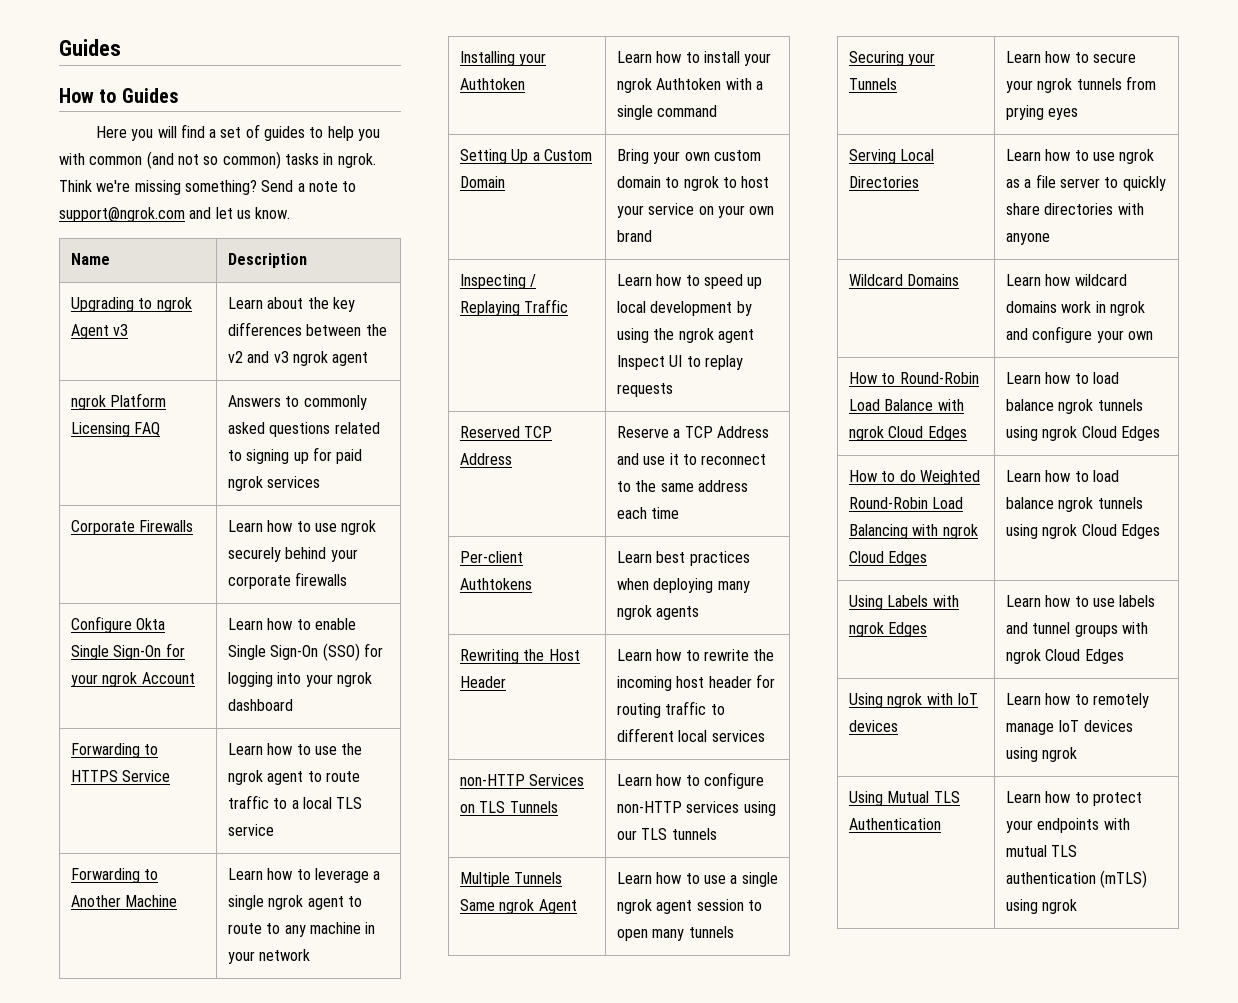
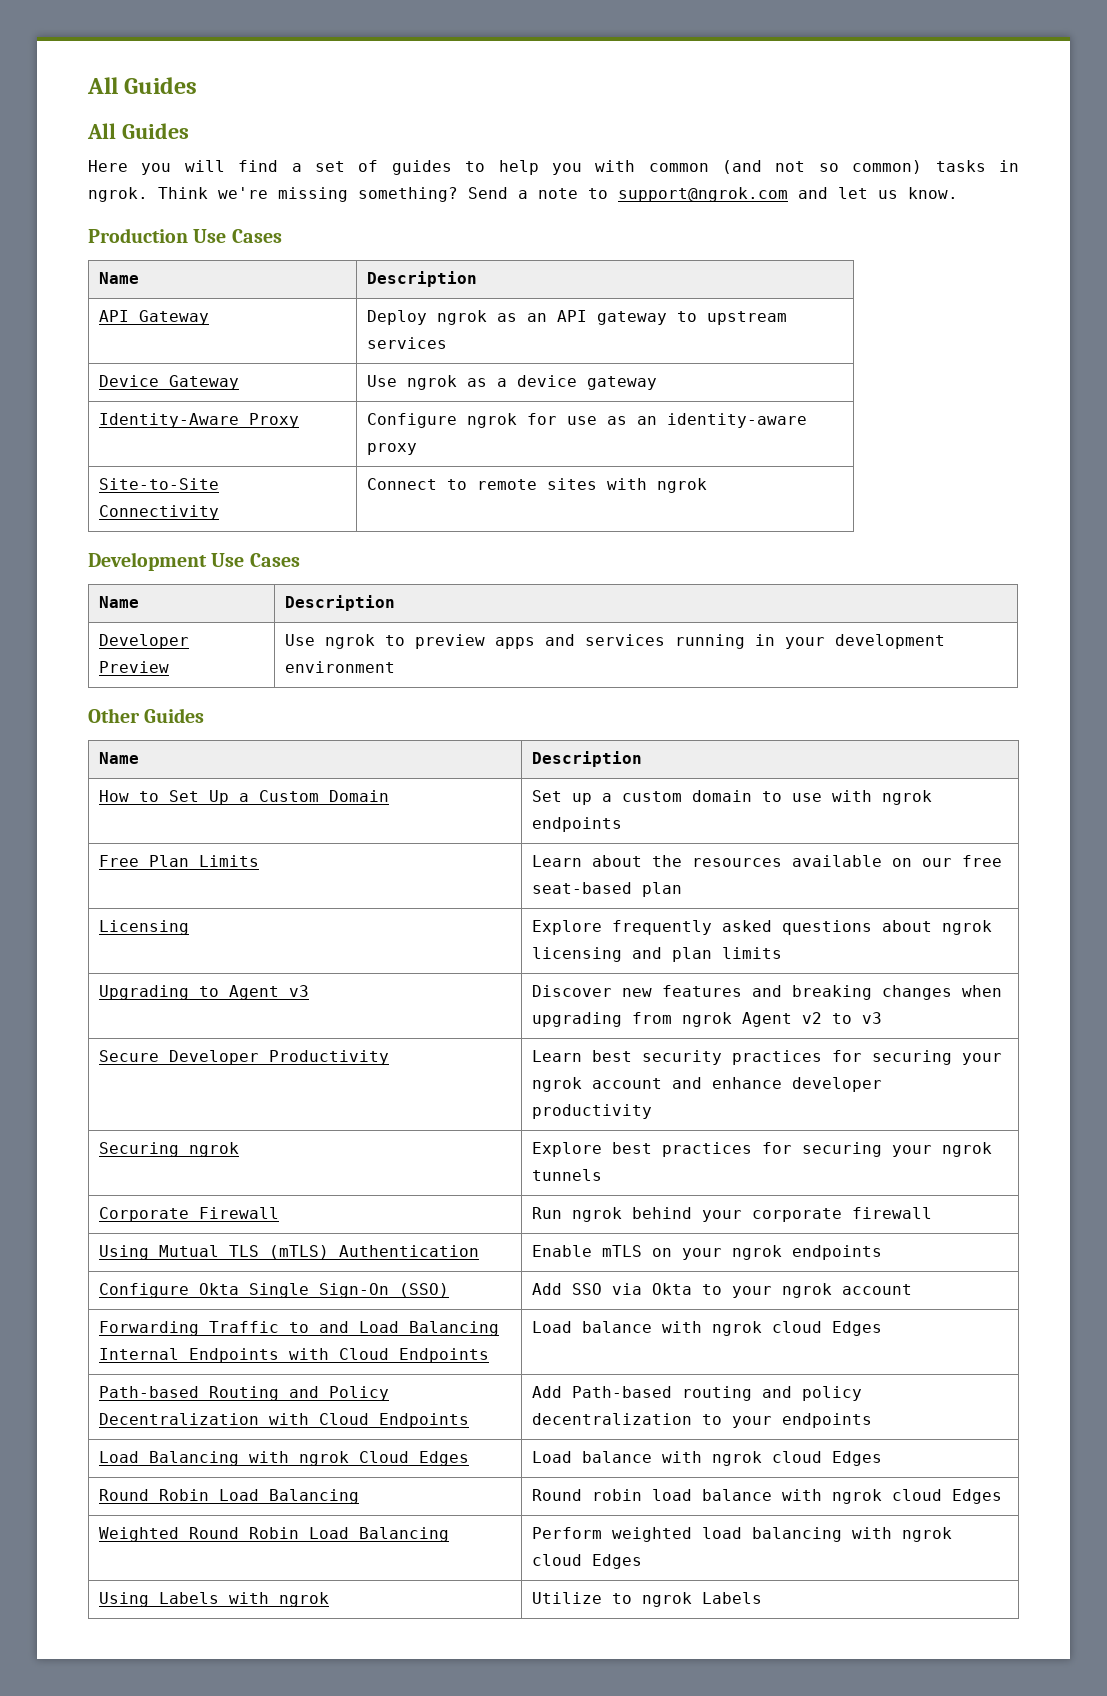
[59,39,121,56] [59,88,117,103] Guides // How to -> [87,77,198,94] [87,123,116,139] All Guides // All
[71,253,111,265] [228,253,308,268] [71,297,192,312] [71,324,129,339] [228,297,356,312] [228,322,387,336] [228,351,369,366] [71,393,167,410] [71,422,161,437] [228,395,367,410] [228,422,380,437] [228,447,363,464] [228,476,321,491] [71,520,194,535] [228,520,377,535] [228,547,358,562] [228,572,348,589] [71,616,166,633] [71,643,185,660] [71,672,195,687] [228,618,357,630] [228,643,384,661] [228,672,373,687] [228,699,294,711] [71,743,159,758] [71,770,171,782] [228,743,363,755] [228,770,361,785] [228,795,363,809] [228,824,275,836] [71,868,159,883] [71,895,178,907] [228,868,381,883] [228,895,363,910] [228,922,376,937] [228,949,311,964] [460,51,547,66] [460,78,526,90] [617,51,772,66] [617,78,764,93] [617,105,718,120] [460,149,593,164] [460,176,506,188] [617,149,762,164] [617,176,770,191] [617,203,775,218] [617,230,653,242] [460,274,537,289] [460,299,569,316] [617,274,763,289] [617,301,752,316] [617,328,755,343] [617,355,744,370] [617,383,674,397] [460,426,553,438] [460,453,513,465] [617,426,770,438] [617,453,767,465] [617,480,749,492] [617,507,680,519] [460,551,524,563] [460,578,533,590] [617,551,750,566] [617,578,750,593] [617,605,700,620] [460,649,580,664] [460,676,507,688] [617,649,775,661] [617,674,776,691] [617,701,725,718] [617,728,765,742] [460,774,585,786] [460,801,558,813] [617,772,765,789] [617,801,776,816] [617,828,717,840] [460,872,563,887] [460,899,577,914] [617,872,778,887] [617,899,763,914] [617,926,734,941] [849,51,936,66] [849,78,898,90] [1006,51,1137,63] [1006,76,1157,93] [1006,105,1079,120] [849,149,935,164] [849,176,920,188] [1006,149,1155,164] [1006,174,1166,191] [1006,203,1144,215] [1006,233,1051,245] [849,274,960,286] [1006,274,1127,286] [1006,301,1146,316] [1006,326,1154,343] [849,372,979,384] [849,399,964,411] [849,426,967,441] [1006,372,1120,384] [1006,399,1143,414] [1006,426,1161,441] [849,470,981,485] [849,497,929,509] // Name | Description // Upgrading to ngrok Agent v3 | Learn about the key differences between the v2 and v3 ngrok agent // ngrok Platform Licensing FAQ | Answers to commonly asked questions related to signing up for paid ngrok services // Corporate Firewalls | Learn how to use ngrok securely behind your corporate firewalls // Configure Okta Single Sign-On for your ngrok Account | Learn how to enable Single Sign-On (SSO) for logging into your ngrok dashboard // Forwarding to HTTPS Service | Learn how to use the ngrok agent to route traffic to a local TLS service // Forwarding to Another Machine | Learn how to leverage a single ngrok agent to route to any machine in your network // Installing your Authtoken | Learn how to install your ngrok Authtoken with a single command // Setting Up a Custom Domain | Bring your own custom domain to ngrok to host your service on your own brand // Inspecting / Replaying Traffic | Learn how to speed up local development by using the ngrok agent Inspect UI to replay requests // Reserved TCP Address | Reserve a TCP Address and use it to reconnect to the same address each time // Per-client Authtokens | Learn best practices when deploying many ngrok agents // Rewriting the Host Header | Learn how to rewrite the incoming host header for routing traffic to different local services // non-HTTP Services on TLS Tunnels | Learn how to configure non-HTTP services using our TLS tunnels // Multiple Tunnels Same ngrok Agent | Learn how to use a single ngrok agent session to open many tunnels // Securing your Tunnels | Learn how to secure your ngrok tunnels from prying eyes // Serving Local Directories | Learn how to use ngrok as a file server to quickly share directories with anyone // Wildcard Domains | Learn how wildcard domains work in ngrok and configure your own // How to Round-Robin Load Balance with ngrok Cloud Edges | Learn how to load balance ngrok tunnels using ngrok Cloud Edges // How to do Weighted Round-Robin -> [88,228,282,243] [98,272,139,284] [366,271,477,287] [98,310,209,325] [366,310,787,325] [366,337,447,349] [98,375,239,390] [366,375,657,390] [98,413,299,428] [366,413,807,428] [366,443,417,455] [98,478,219,490] [98,505,219,520] [366,478,707,493] [88,552,300,571] [98,596,139,608] [284,595,395,611] [98,634,189,649] [98,661,169,673] [284,634,945,649] [284,661,395,673] [88,708,205,723] [98,752,139,764] [531,751,642,767] [98,790,389,805] [531,790,932,805] [531,817,622,832] [98,855,259,867] [531,855,1002,867] [531,882,682,897] [98,920,189,935] [531,920,992,935] [531,947,782,962] [98,985,309,1000] [531,985,1002,1000] [531,1012,882,1027] [98,1050,389,1065] [531,1050,1002,1065] [531,1077,882,1092] [531,1104,652,1119] [98,1142,239,1157] [531,1142,992,1157] [531,1169,602,1181] [98,1207,279,1222] [531,1207,932,1222] [98,1245,479,1260] [531,1245,882,1260] [98,1283,449,1298] [531,1283,912,1298] [98,1321,499,1336] [98,1348,489,1363] [531,1321,882,1336] [98,1386,389,1401] [98,1413,469,1428] [531,1386,862,1401] [531,1413,872,1428] // Production Use Cases // Name | Description // API Gateway | Deploy ngrok as an API gateway to upstream services // Device Gateway | Use ngrok as a device gateway // Identity-Aware Proxy | Configure ngrok for use as an identity-aware proxy // Site-to-Site Connectivity | Connect to remote sites with ngrok // Development Use Cases // Name | Description // Developer Preview | Use ngrok to preview apps and services running in your development environment // Other Guides // Name | Description // How to Set Up a Custom Domain | Set up a custom domain to use with ngrok endpoints // Free Plan Limits | Learn about the resources available on our free seat-based plan // Licensing | Explore frequently asked questions about ngrok licensing and plan limits // Upgrading to Agent v3 | Discover new features and breaking changes when upgrading from ngrok Agent v2 to v3 // Secure Developer Productivity | Learn best security practices for securing your ngrok account and enhance developer productivity // Securing ngrok | Explore best practices for securing your ngrok tunnels // Corporate Firewall | Run ngrok behind your corporate firewall // Using Mutual TLS (mTLS) Authentication | Enable mTLS on your ngrok endpoints // Configure Okta Single Sign-On (SSO) | Add SSO via Okta to your ngrok account // Forwarding Traffic to and Load Balancing Internal Endpoints with Cloud Endpoints | Load balance with ngrok cloud Edges // Path-based Routing and Policy Decentralization with Cloud Endpoints | Add Path-based routing and policy decentralization to your endpoints //
[1006,470,1120,482] [1006,497,1143,512] [1006,524,1117,539] Learn how to load balance ngrok tunnels using ngrok Cloud -> [531,1451,882,1466] [98,1489,359,1504] [531,1489,1002,1504] [98,1527,449,1542] [531,1527,952,1542] [531,1554,582,1566] Load balance with ngrok cloud Edges // Round Robin Load Balancing | Round robin load balance with ngrok cloud Edges // Weighted Round Robin Load Balancing | Perform weighted load balancing with ngrok cloud
[888,622,928,637] [1006,595,1156,607] [1006,622,1149,637] [1006,649,1124,664] [849,693,979,708] [849,720,899,732] [1006,693,1150,708] [1006,720,1133,735] [1006,747,1078,762] [849,791,960,806] [849,818,942,830] [1006,791,1143,806] [1006,818,1130,833] [1006,845,1078,857] [1006,870,1148,888] [1006,899,1078,914] Edges | Learn how to use labels and tunnel groups with ngrok Cloud Edges // Using ngrok with IoT devices | Learn how to remotely manage IoT devices using ngrok // Using Mutual TLS Authentication | Learn how to protect your endpoints with mutual TLS authentication (mTLS) using ngrok -> [531,1592,762,1607] | Utilize to ngrok Labels

